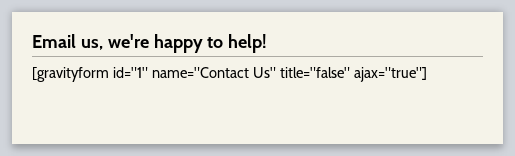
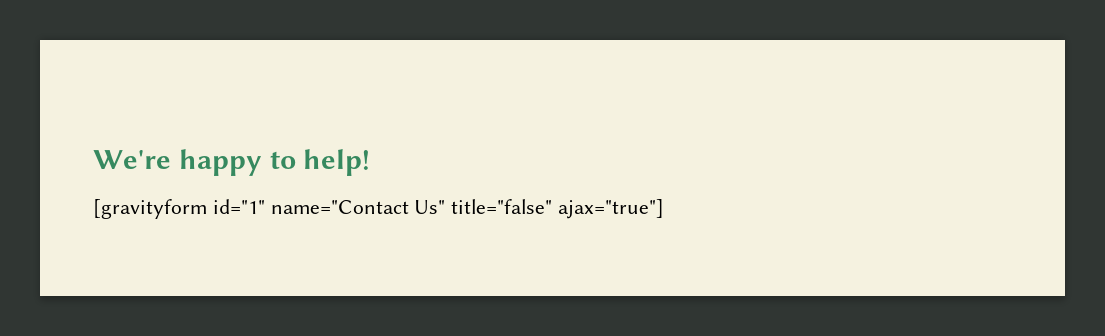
[32,34,149,50] Email us, we're -> [93,150,171,169] We're

